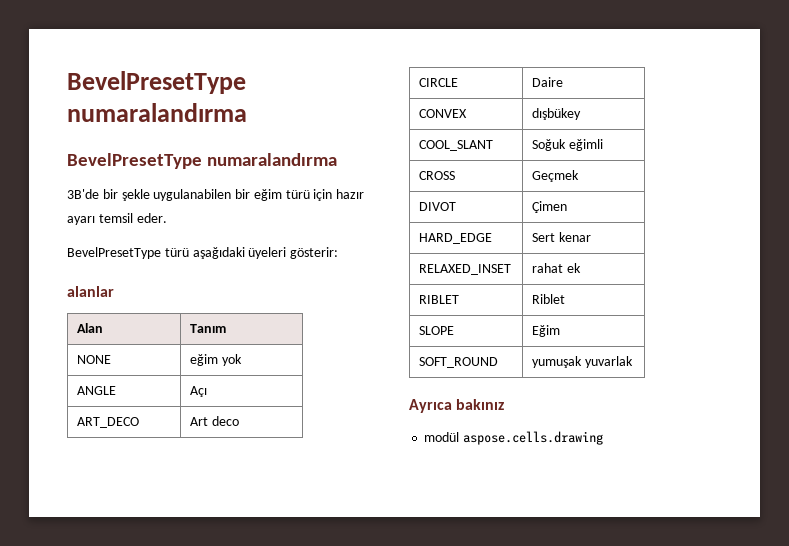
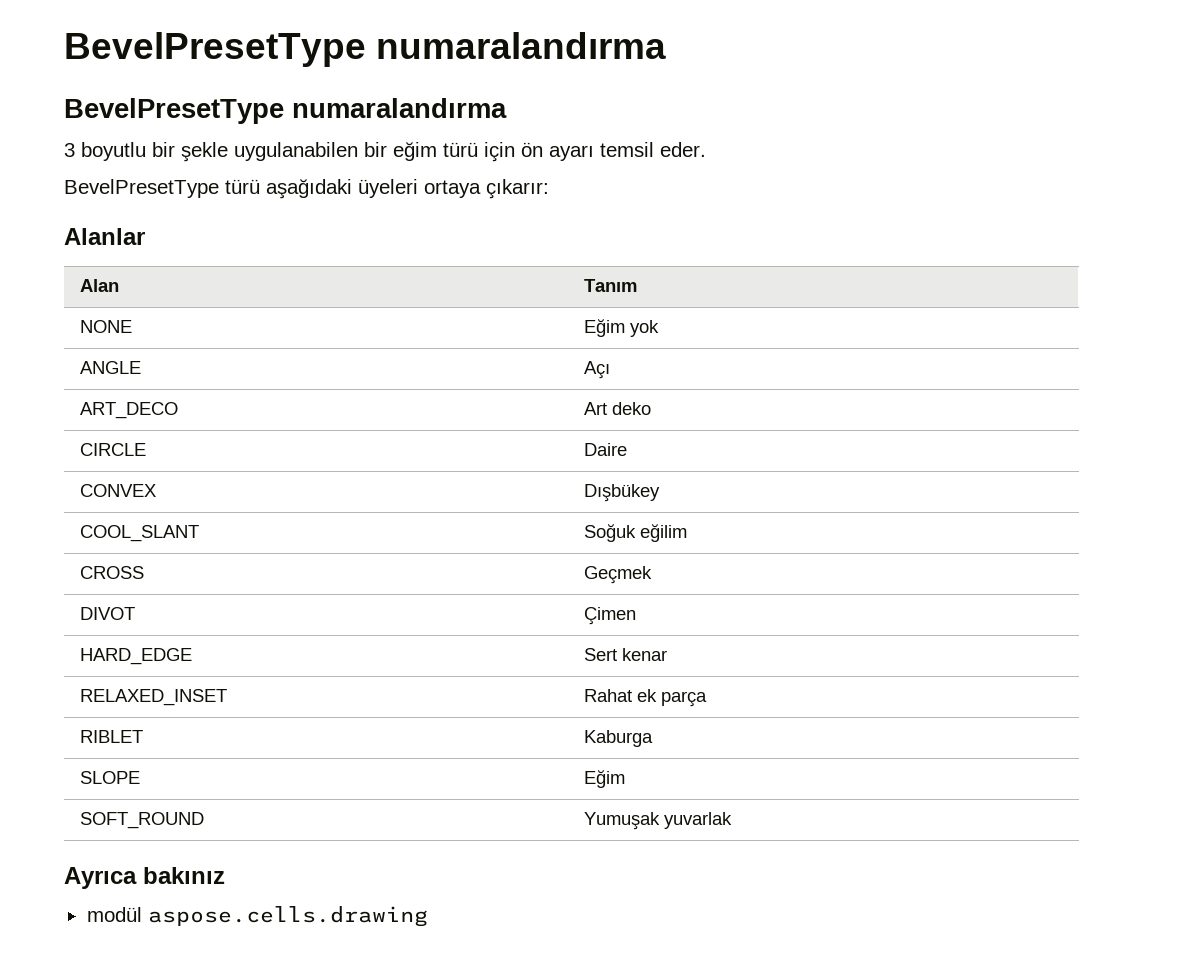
[67,189,99,199] 3B'de -> [64,142,146,161] 3 boyutlu
[336,189,365,199] hazır -> [521,142,543,157] ön
[290,247,339,259] [67,286,114,297] gösterir: // alanlar -> [424,179,549,199] [64,228,145,245] ortaya çıkarır: // Alanlar
[190,354,219,366] eğim -> [583,319,625,337] Eğim
[211,416,239,426] deco -> [611,402,651,415] deko
[532,108,582,120] dışbükey -> [583,484,660,502] Dışbükey
[568,139,603,151] eğimli -> [639,524,687,542] eğilim
[532,263,564,273] rahat -> [583,689,632,702] Rahat
(581, 268) none -> [660,691,707,707] parça
[532,294,566,304] Riblet -> [583,730,653,747] Kaburga
[532,356,583,368] yumuşak -> [583,812,660,830] Yumuşak

